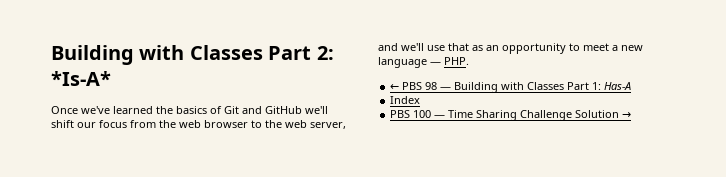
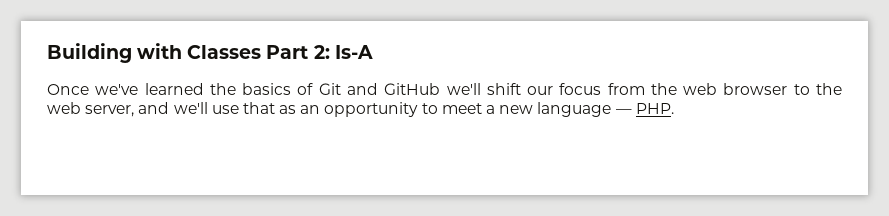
[51,71,111,86] *Is-A* -> [334,45,373,59] Is-A
[390,82,632,93] [390,96,421,104] [390,110,632,121] // ← PBS 98 — Building with Classes Part 1: Has-A // Index // PBS 100 — Time Sharing Challenge Solution → -> (674, 108) none

